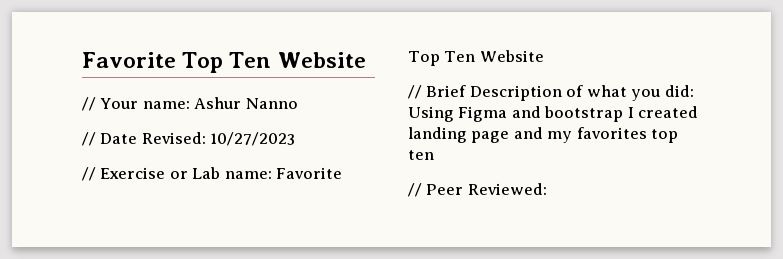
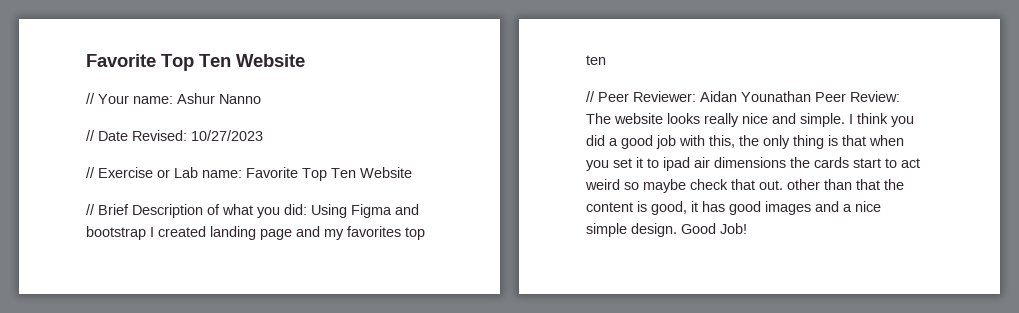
[467,183,547,195] Reviewed: -> [633,91,900,102] [586,113,914,127] [586,135,904,149] [586,157,920,171] [585,179,904,193] [586,201,881,215] [586,223,747,237] Reviewer: Aidan Younathan Peer Review: The website looks really nice and simple. I think you did a good job with this, the only thing is that when you set it to ipad air dimensions the cards start to act weird so maybe check that out. other than that the content is good, it has good images and a nice simple design. Good Job!

